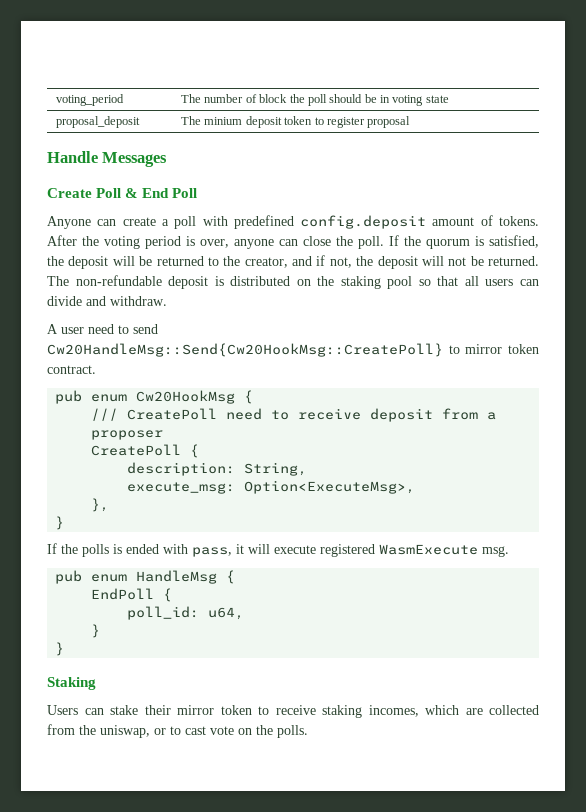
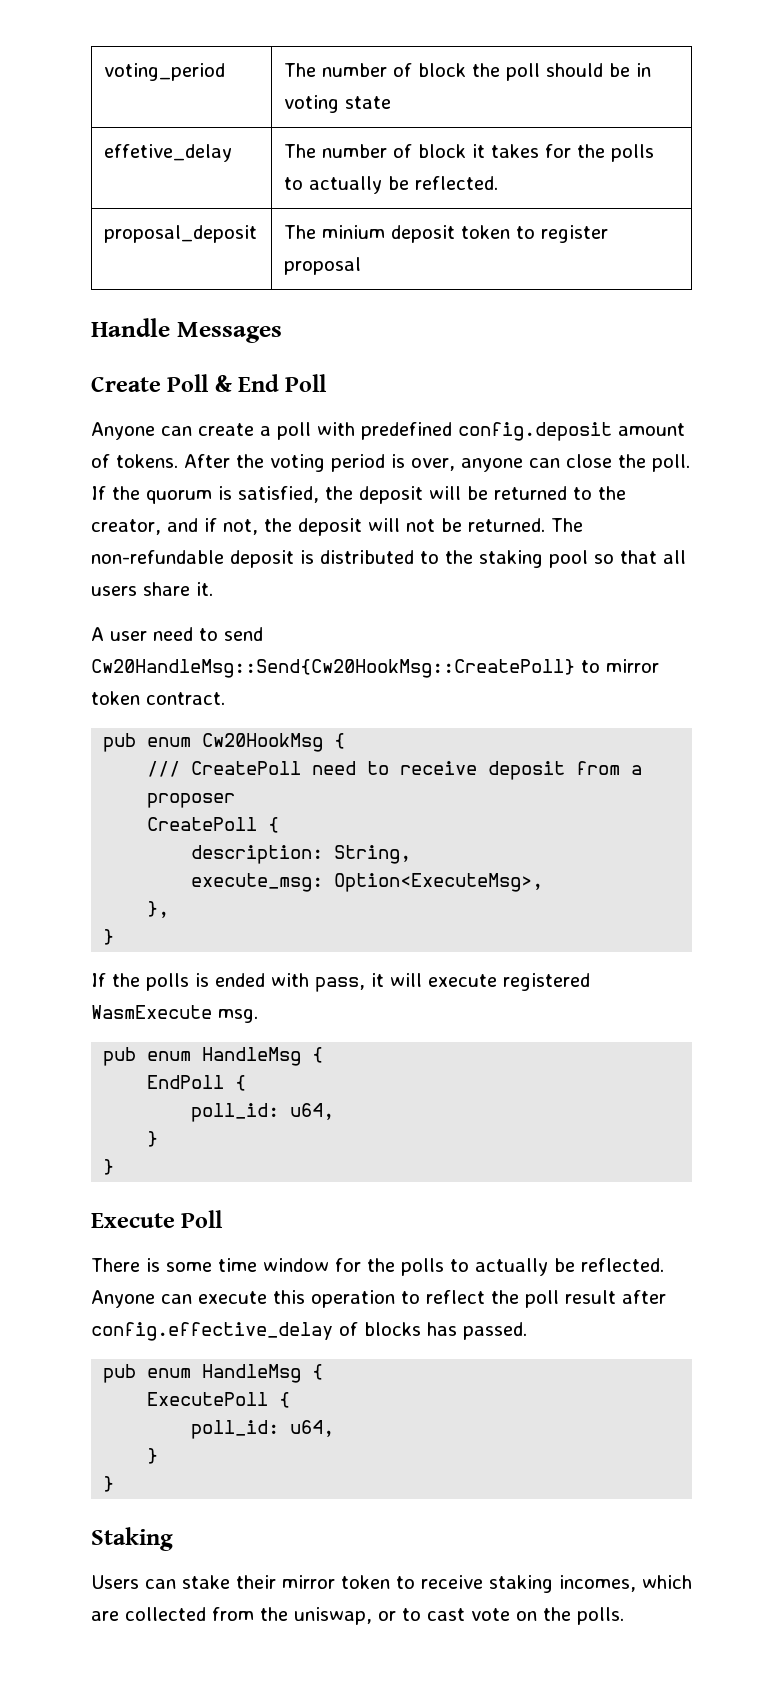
(449, 99) none -> [104,144,233,162] [284,144,655,162] [284,176,499,194] // effetive_delay | The number of block it takes for the polls to actually be reflected.
[296,279,311,286] on -> [420,551,439,564] to
[520,279,540,286] [47,296,167,306] can divide and withdraw. -> [143,582,213,596] share it.
(65, 649) none -> [91,1210,224,1228] [91,1258,664,1276] [91,1290,666,1308] [91,1322,527,1341] [103,1364,324,1383] [147,1392,291,1408] [191,1420,335,1439] [147,1448,159,1464] [103,1476,115,1492] // Execute Poll // There is some time window for the polls to actually be reflected. Anyone can execute this operation to reflect the poll result after config.effective_delay of blocks has passed. // pub enum HandleMsg { // ExecutePoll { // poll_id: u64, // } // }

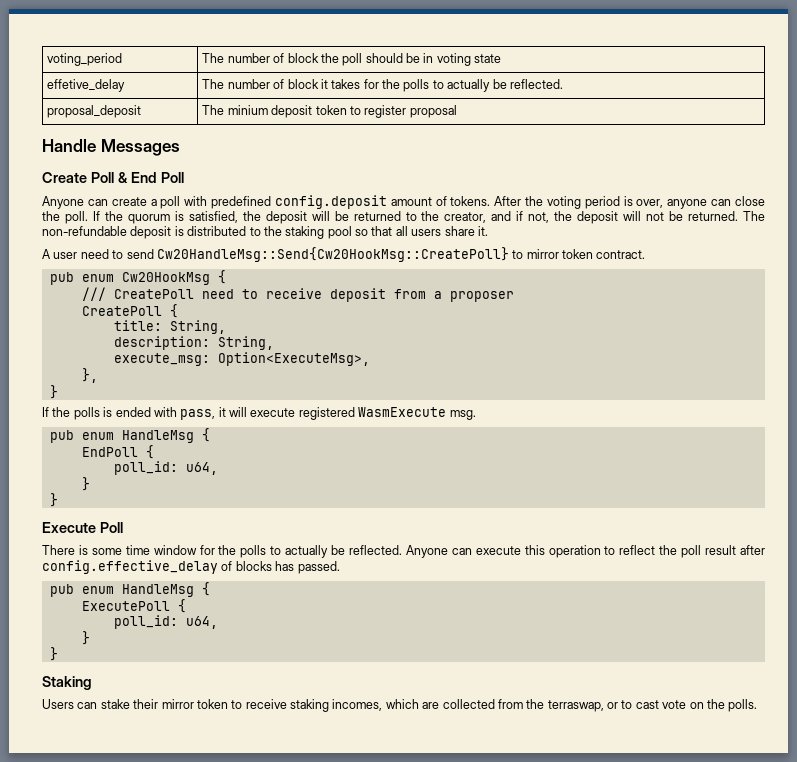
(280, 825) none -> [113,320,226,334] // title: String,
[294,1607,372,1625] uniswap, -> [547,700,604,712] terraswap,

